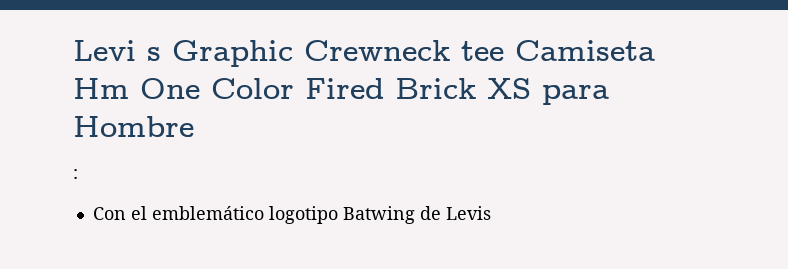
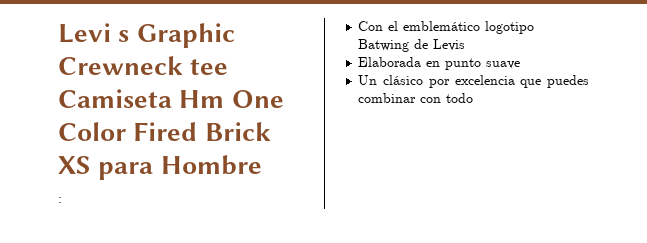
(491, 213) none -> [358,57,521,70] [358,75,589,88] [358,93,474,103] // Elaborada en punto suave // Un clásico por excelencia que puedes combinar con todo

